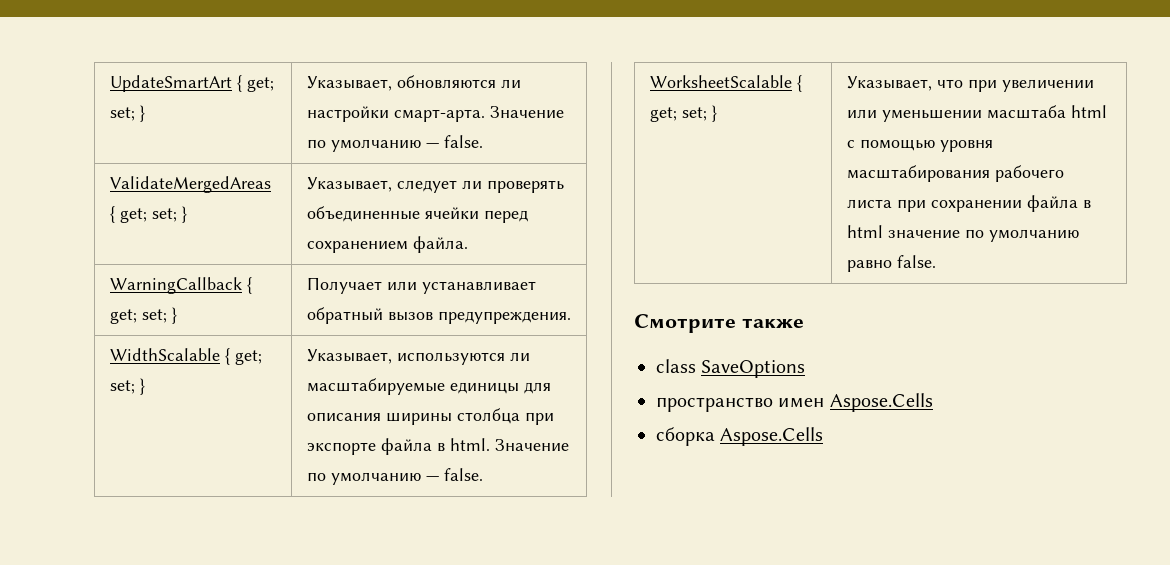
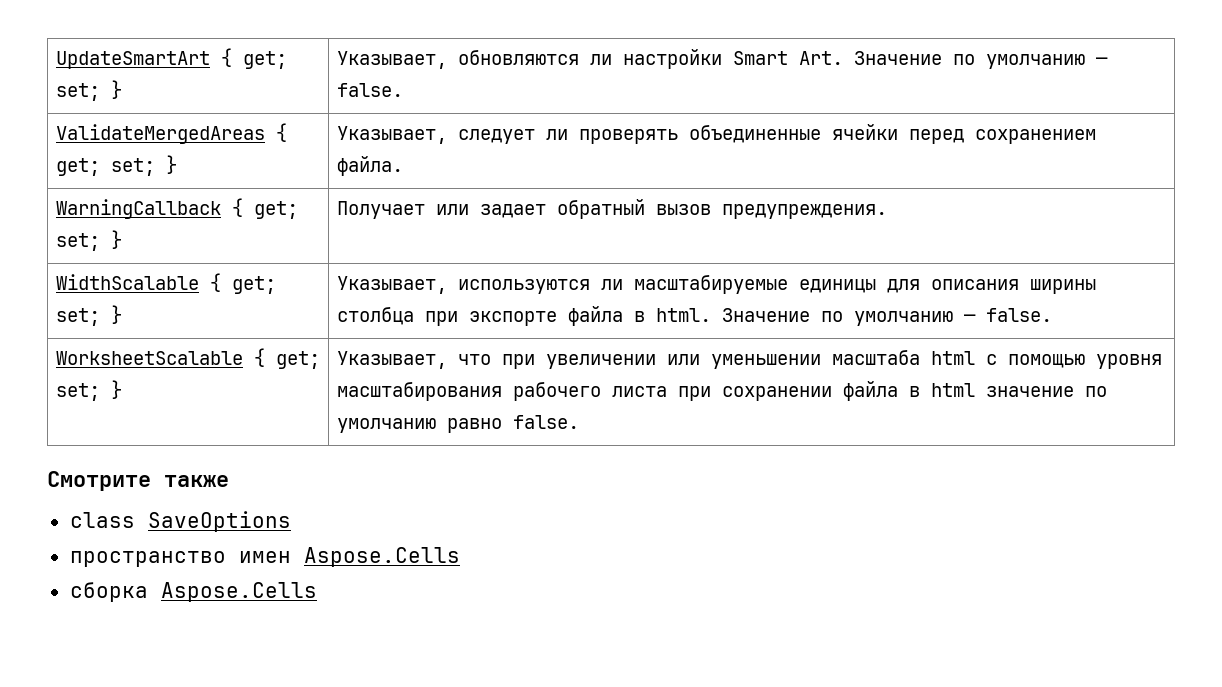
[393,109,485,122] смарт-арта. -> [732,51,843,65] Smart Art.
[421,281,536,294] устанавливает -> [479,204,546,218] задает

